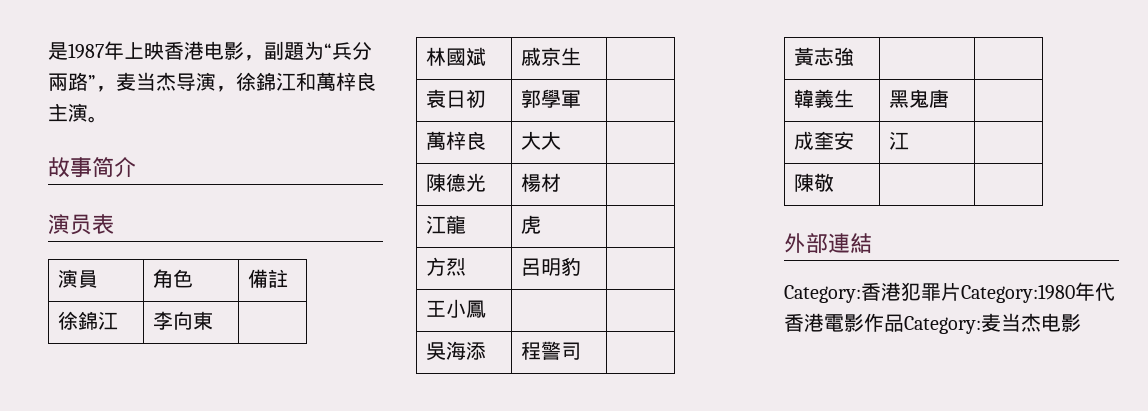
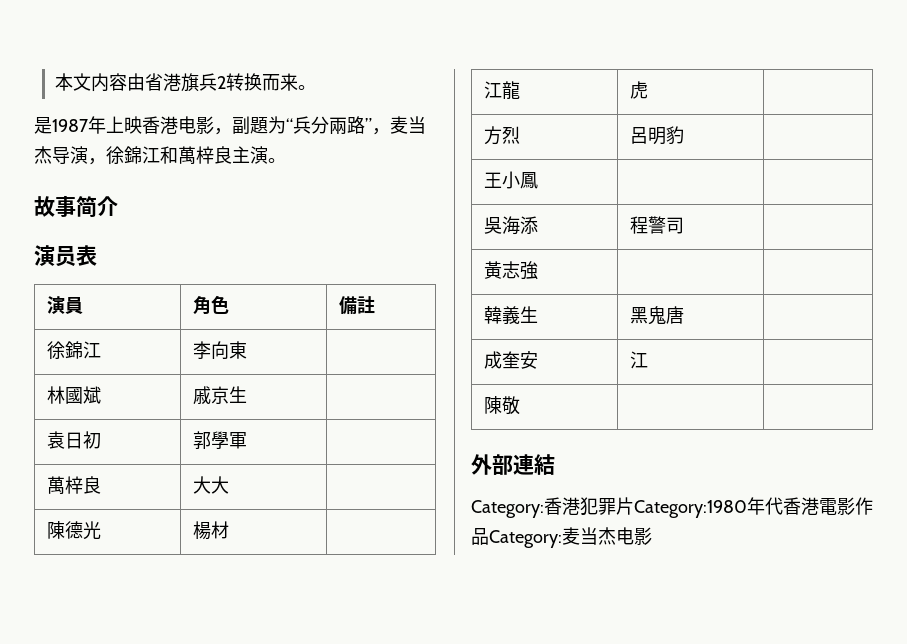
(48, 51) none -> [54,73,316,92] 本文内容由省港旗兵2转换而来。 //

